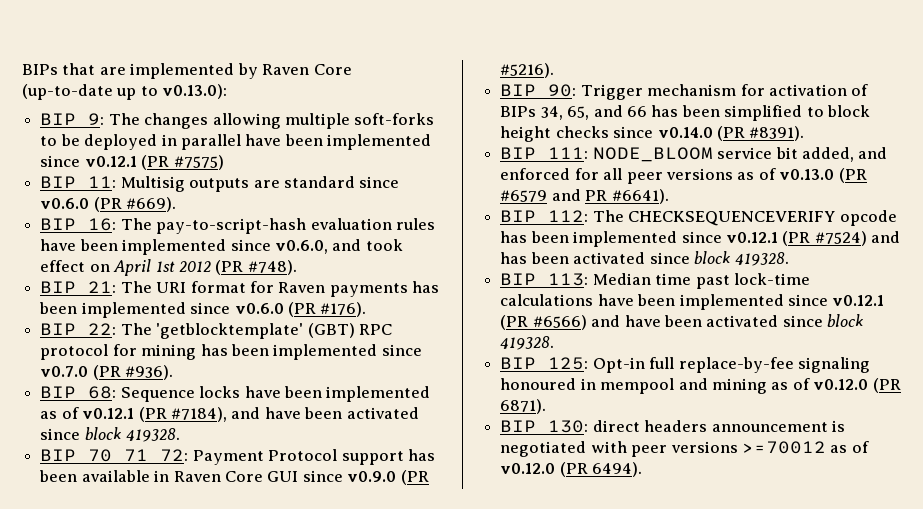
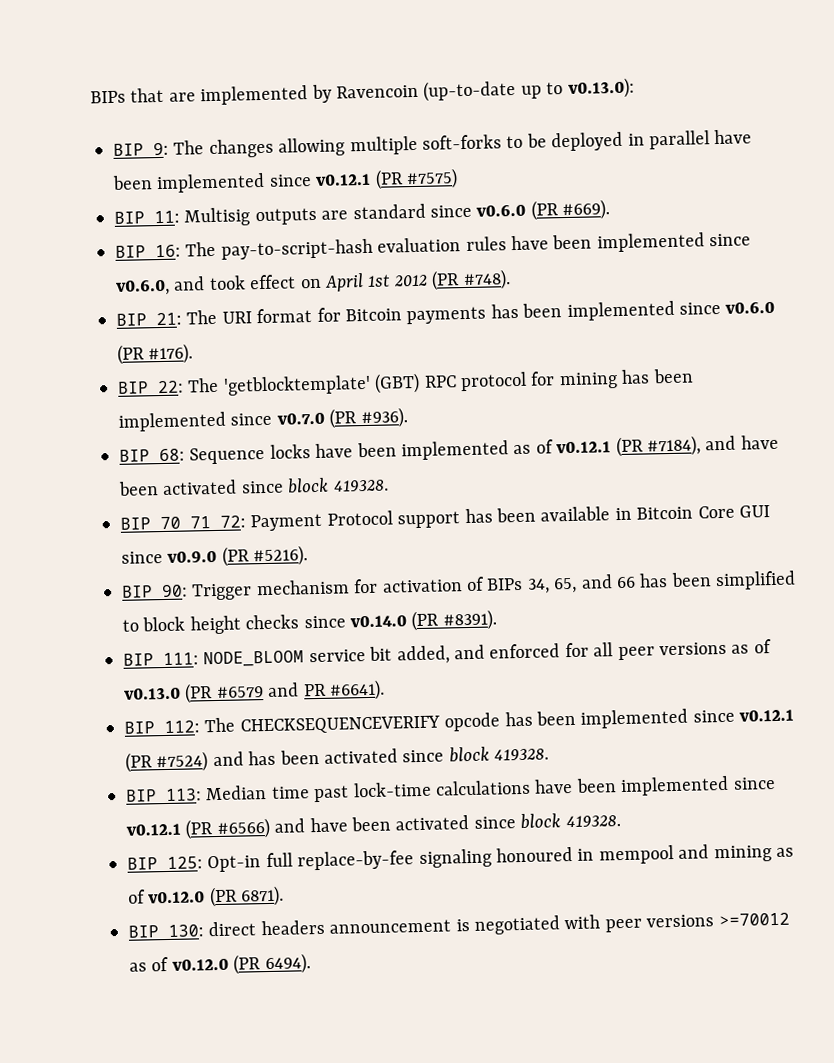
[262,64,352,75] Raven Core -> [336,84,419,99] Ravencoin
[278,282,326,293] Raven -> [345,308,402,322] Bitcoin
[173,471,221,482] Raven -> [636,506,694,520] Bitcoin

